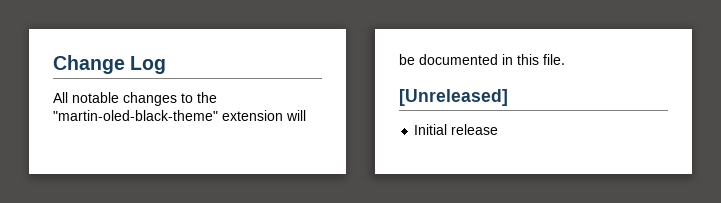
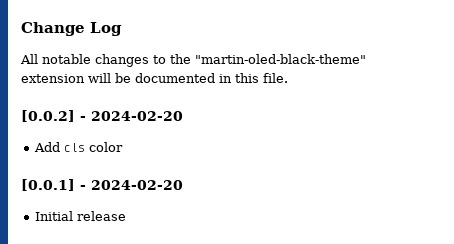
[399,89,508,106] [Unreleased] -> [21,110,183,122] [33,142,123,152] [21,179,183,191] [0.0.2] - 2024-02-20 // Add cls color // [0.0.1] - 2024-02-20

